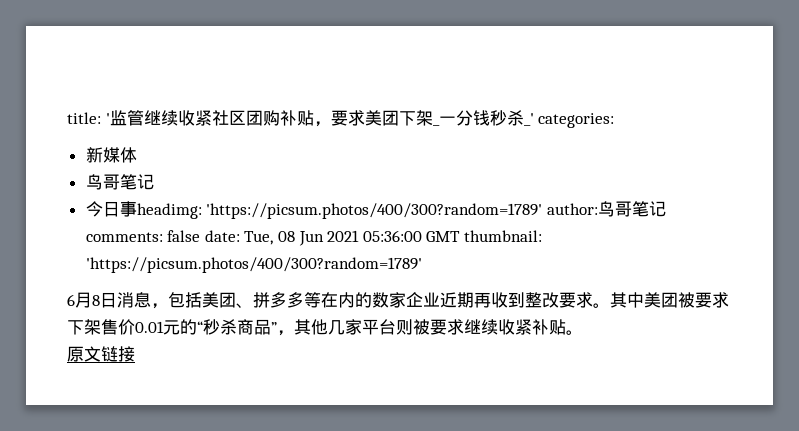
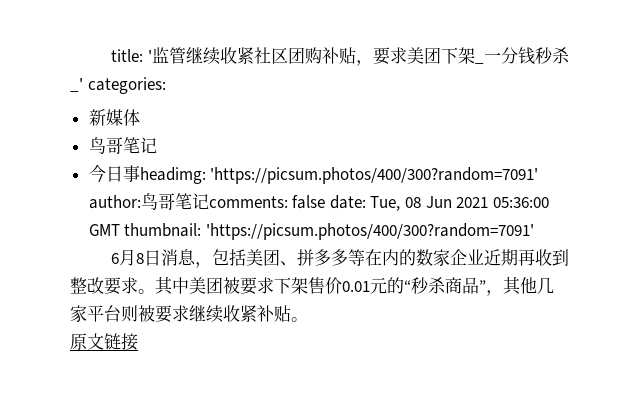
[206,203,543,219] 'https://picsum.photos/400/300?random=1789' -> [210,167,539,184] 'https://picsum.photos/400/300?random=7091'
[85,257,422,273] 'https://picsum.photos/400/300?random=1789' -> [205,223,534,240] 'https://picsum.photos/400/300?random=7091'

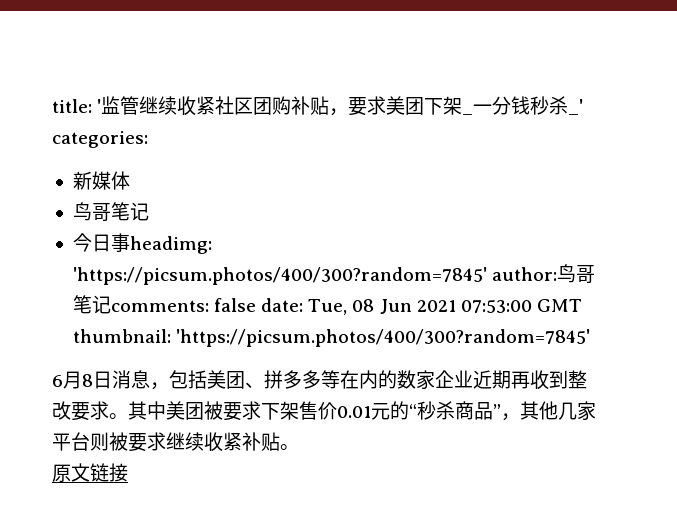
[210,167,539,184] 'https://picsum.photos/400/300?random=7091' -> [72,267,487,285] 'https://picsum.photos/400/300?random=7845'
[492,197,549,208] 05:36:00 -> [460,300,532,313] 07:53:00
[205,223,534,240] 'https://picsum.photos/400/300?random=7091' -> [176,329,591,347] 'https://picsum.photos/400/300?random=7845'

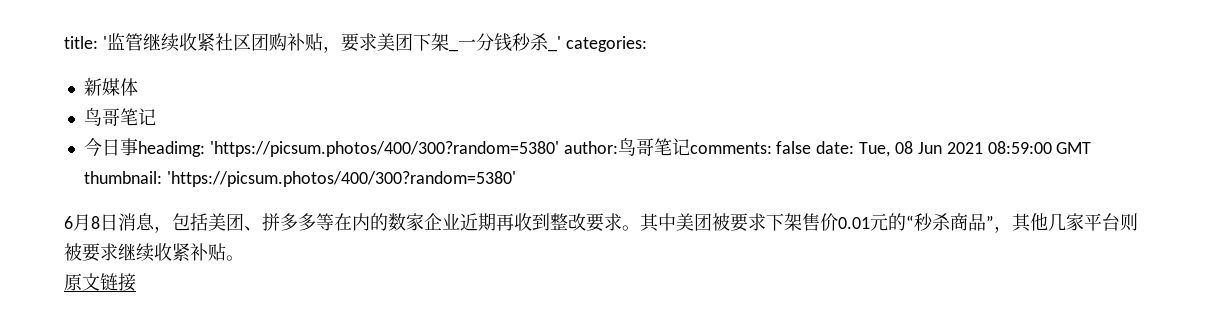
[72,267,487,285] 'https://picsum.photos/400/300?random=7845' -> [209,141,559,157] 'https://picsum.photos/400/300?random=5380'
[460,300,532,313] 07:53:00 -> [987,141,1052,154] 08:59:00
[176,329,591,347] 'https://picsum.photos/400/300?random=7845' -> [166,171,516,187] 'https://picsum.photos/400/300?random=5380'

